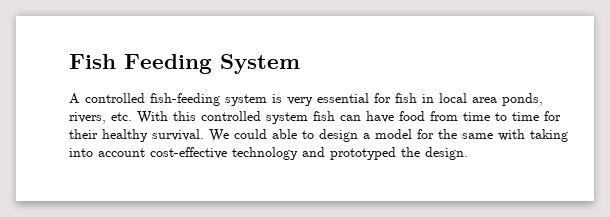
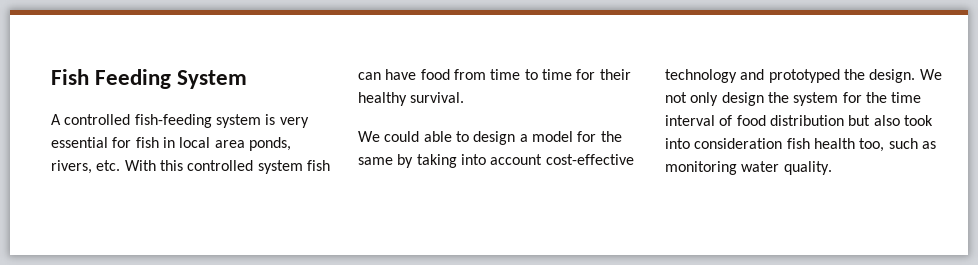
(204, 135) none -> (465, 97) //
[498,129,525,141] with -> [397,154,414,168] by
(468, 153) none -> [919,69,942,80] [665,92,922,106] [665,115,933,126] [665,138,936,152] [665,161,832,175] We not only design the system for the time interval of food distribution but also took into consideration fish health too, such as monitoring water quality.

